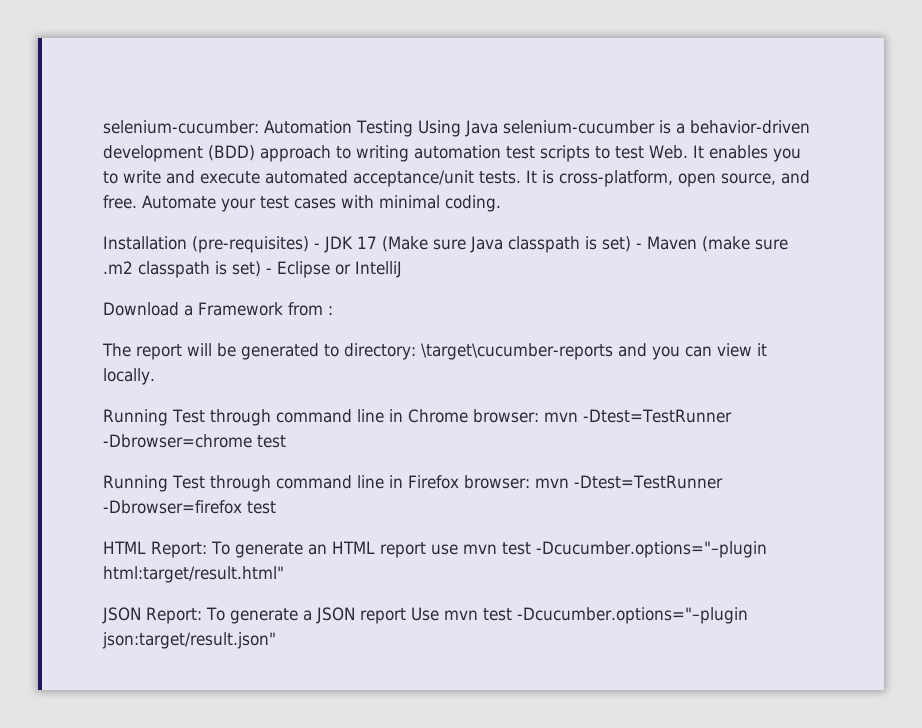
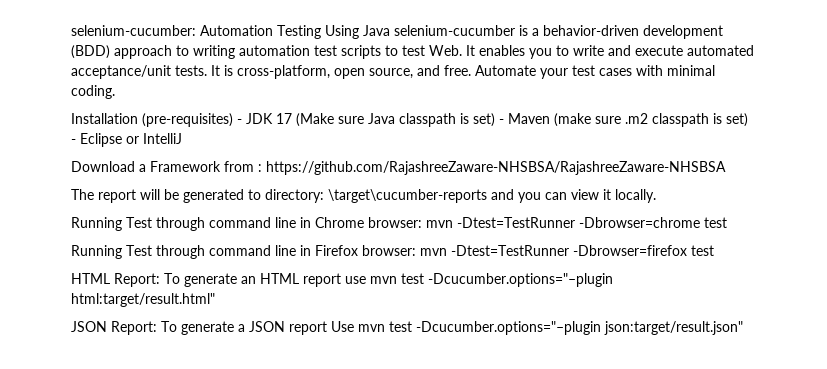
(333, 310) none -> [266,161,726,175] https://github.com/RajashreeZaware-NHSBSA/RajashreeZaware-NHSBSA

